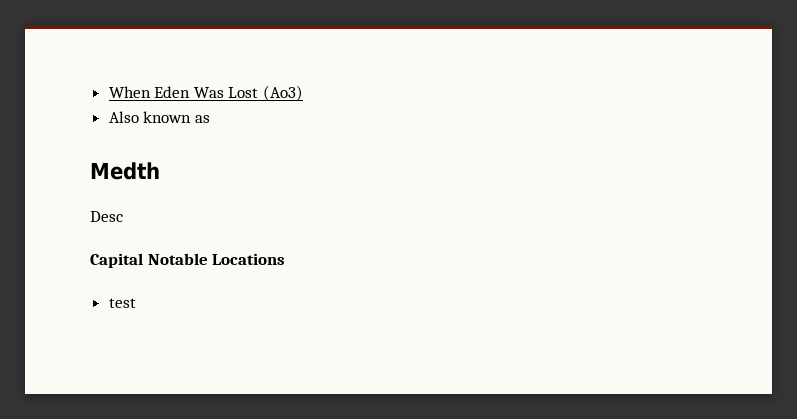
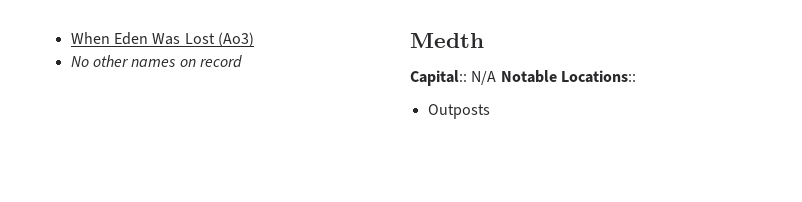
[108,111,210,123] [90,162,160,180] [90,211,123,222] [90,253,286,268] [108,298,136,308] Also known as // Medth // Desc // Capital Notable Locations // test -> [70,55,242,68] [410,33,484,48] [410,70,636,86] [427,104,490,119] No other names on record // Medth // Capital:: N/A Notable Locations:: // Outposts

